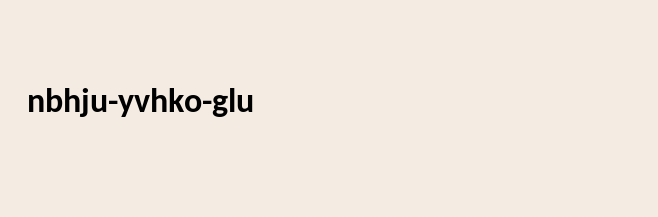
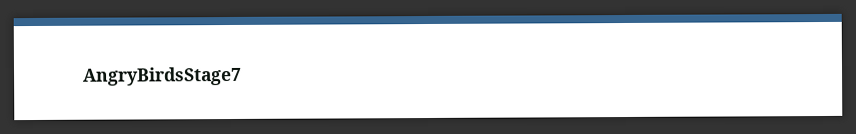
[27,88,254,117] nbhju-yvhko-glu -> [82,66,242,86] AngryBirdsStage7

